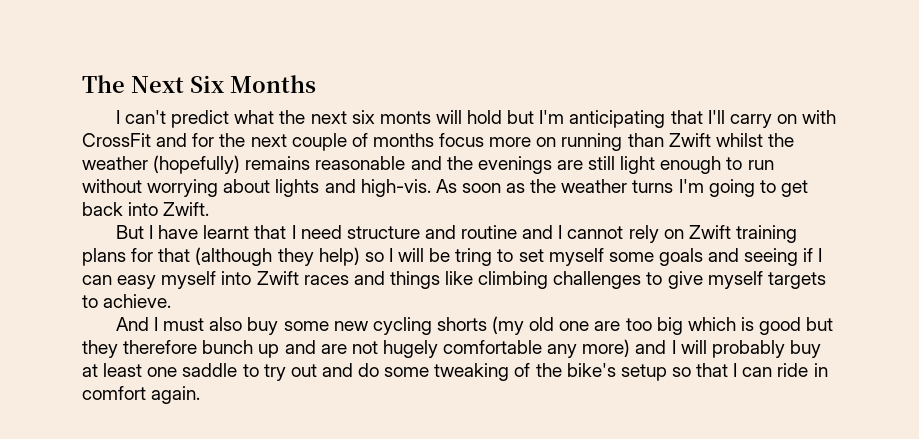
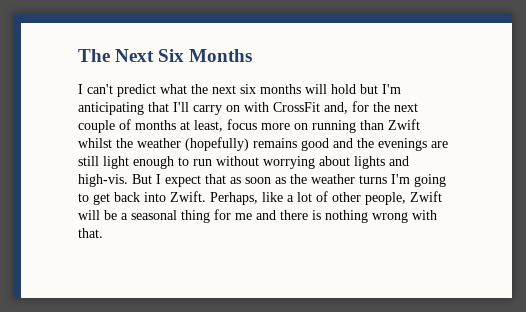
[379,111,431,124] monts -> [260,84,301,94] months
[156,133,188,147] and -> [324,102,348,114] and,
(434, 140) none -> [180,120,223,132] at least,
[315,156,406,170] reasonable -> [301,138,329,151] good
[435,179,457,193] As -> [132,174,241,187] But I expect that as
[115,225,797,243] [82,247,823,266] [82,271,826,289] [82,294,172,308] [115,316,834,335] [82,339,821,358] [82,363,828,381] [82,386,201,404] // But I have learnt that I need structure and routine and I cannot rely on Zwift training plans for that (although they help) so I will be tring to set myself some goals and seeing if I can easy myself into Zwift races and things like climbing challenges to give myself targets to achieve. // And I must also buy some new cycling shorts (my old one are too big which is good but they therefore bunch up and are not hugely comfortable any more) and I will probably buy at least one saddle to try out and do some tweaking of the bike's setup so that I can ride in comfort again. -> [210,191,442,205] [78,209,437,223] [78,228,103,238] Perhaps, like a lot of other people, Zwift will be a seasonal thing for me and there is nothing wrong with that.

